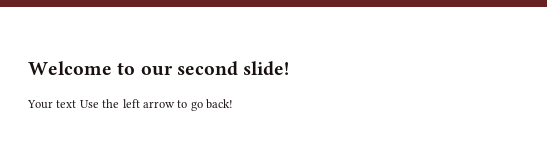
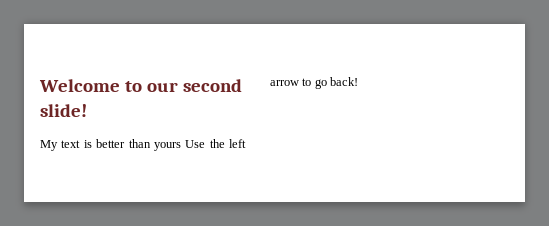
[27,100,77,109] Your text -> [40,139,181,151] My text is better than yours

